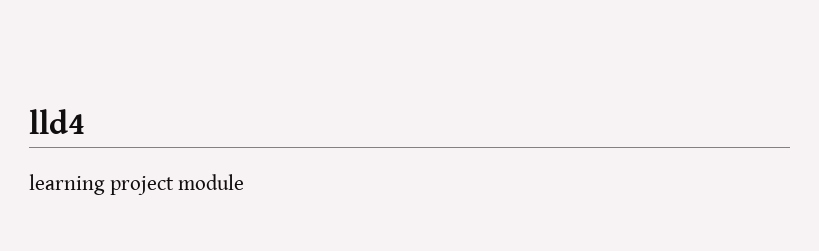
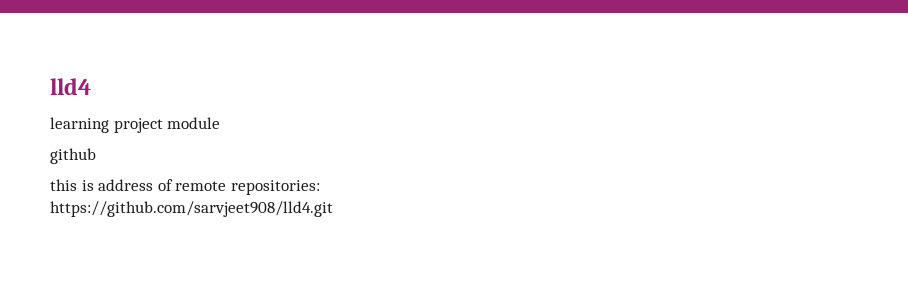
(245, 182) none -> [50,148,96,164] [50,179,320,195] [50,201,333,217] // github // this is address of remote repositories: // https://github.com/sarvjeet908/lld4.git

